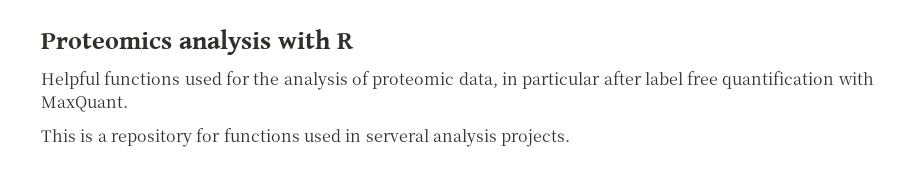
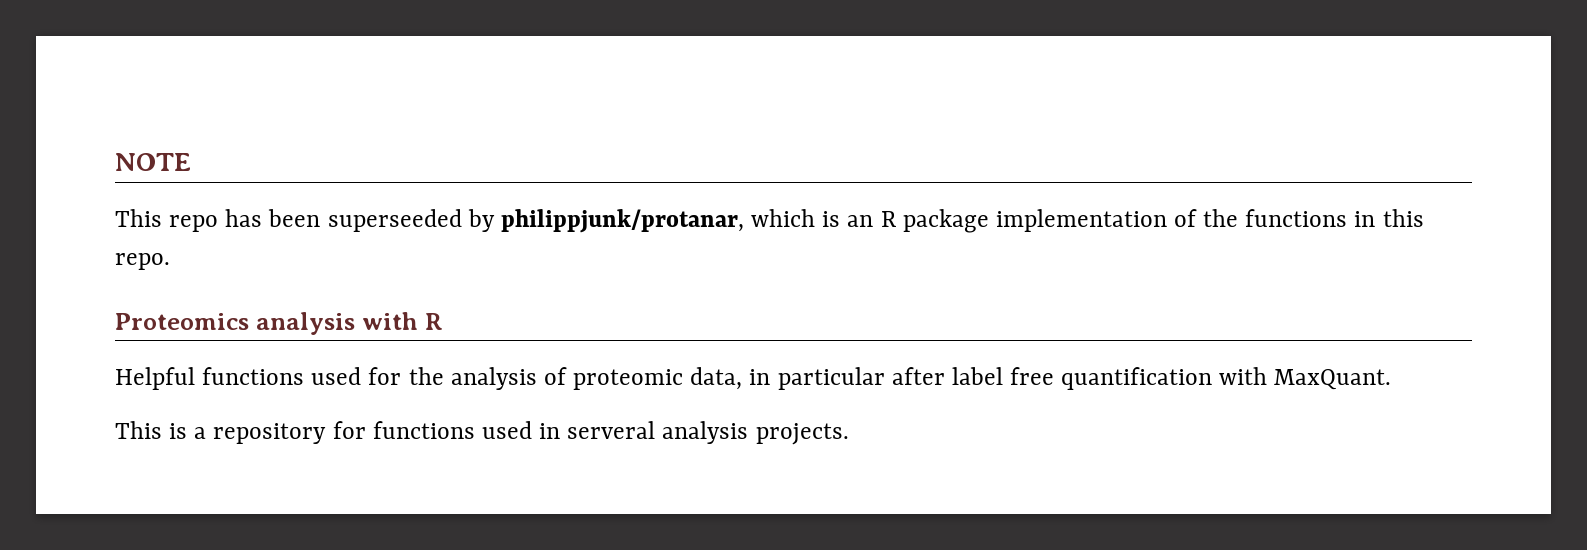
(41, 40) none -> [115,153,191,171] [115,209,1424,233] [115,253,170,270] NOTE // This repo has been superseeded by philippjunk/protanar, which is an R package implementation of the functions in this repo. //

